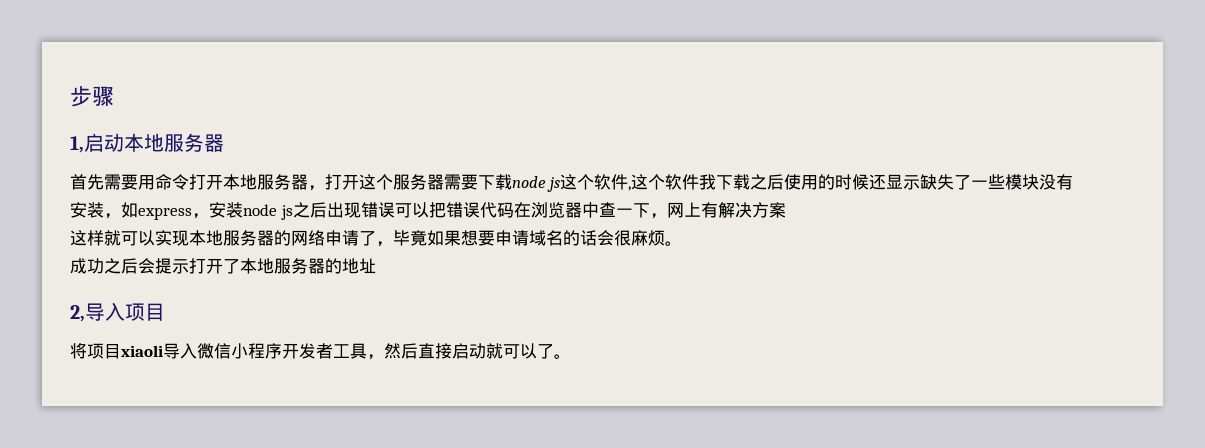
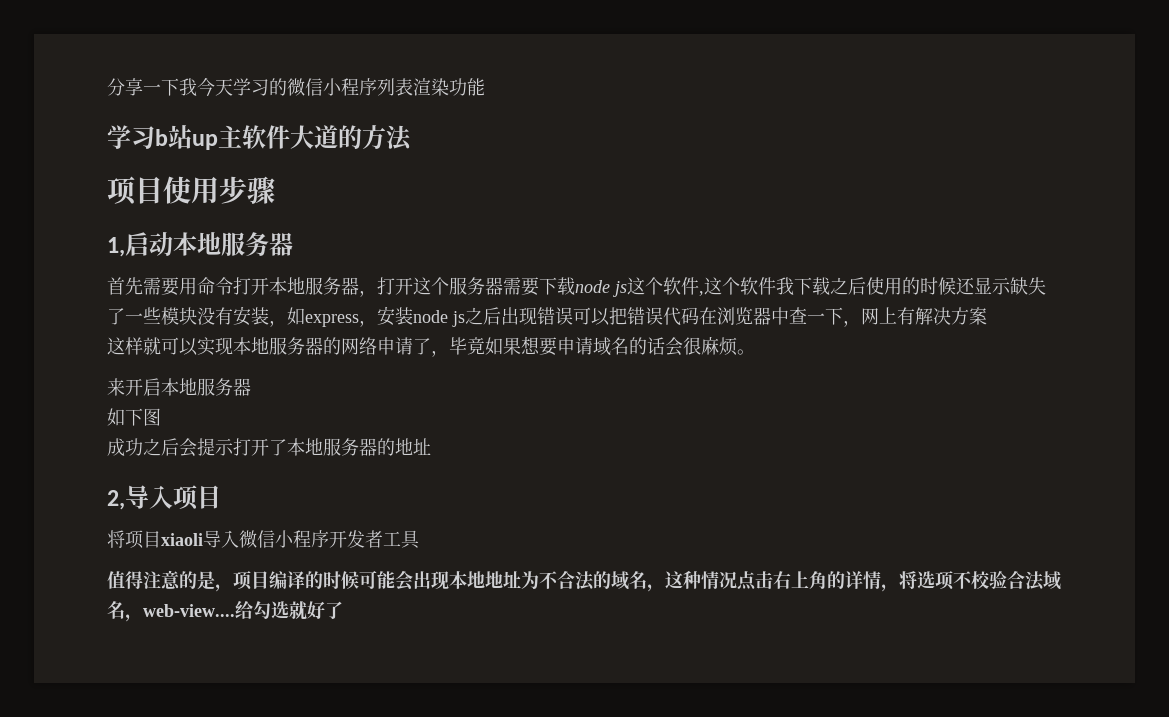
(70, 96) none -> [107,78,485,97] [107,125,412,151] [107,176,219,205] 分享一下我今天学习的微信小程序列表渲染功能 // 学习b站up主软件大道的方法 // 项目使用
(682, 243) none -> [107,378,251,396] [107,408,161,426] // 来开启本地服务器 // 如下图
[367,343,571,360] ，然后直接启动就可以了。 -> [107,570,1061,592] [107,600,343,622] // 值得注意的是，项目编译的时候可能会出现本地地址为不合法的域名，这种情况点击右上角的详情，将选项不校验合法域名，web-view....给勾选就好了

